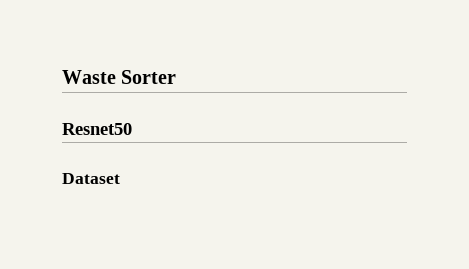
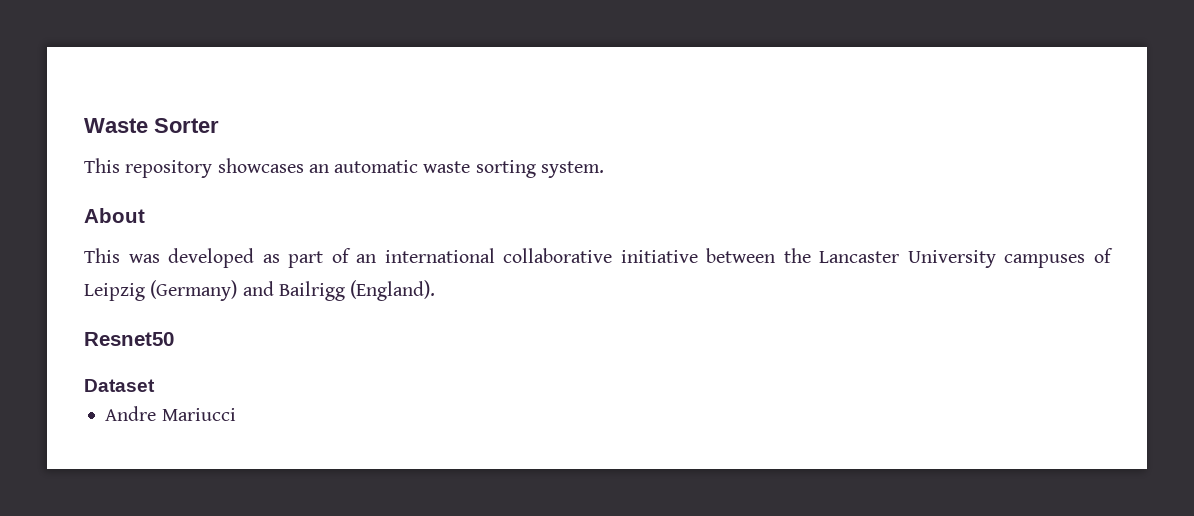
(177, 77) none -> [84,158,604,178] [84,208,145,223] [84,248,1113,268] [84,280,436,301] // This repository showcases an automatic waste sorting system. // About // This was developed as part of an international collaborative initiative between the Lancaster University campuses of Leipzig (Germany) and Bailrigg (England).
(120, 178) none -> [105,406,236,421] // Andre Mariucci

